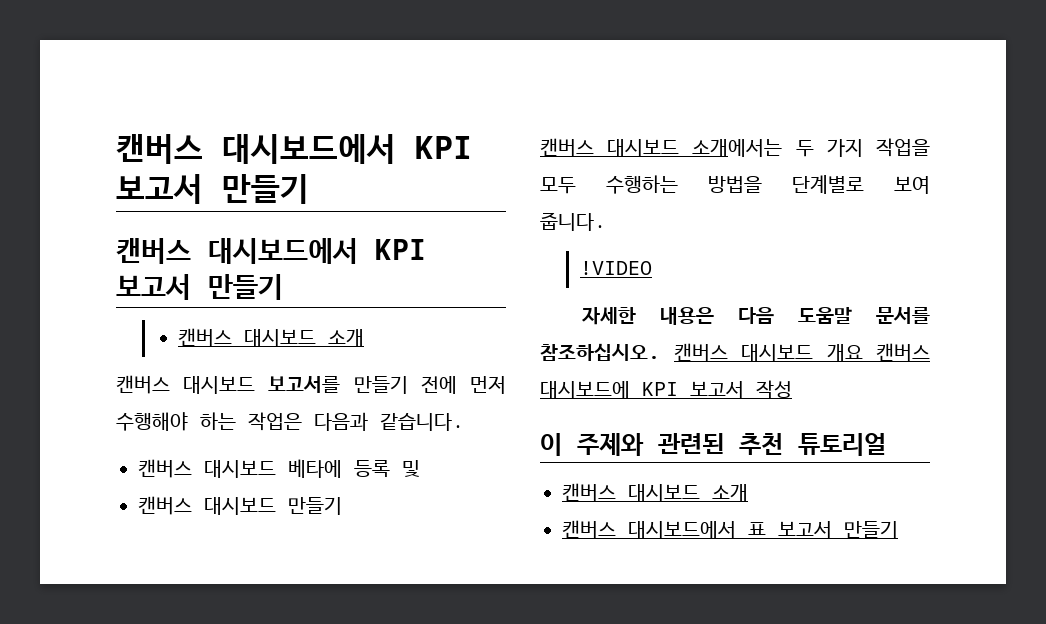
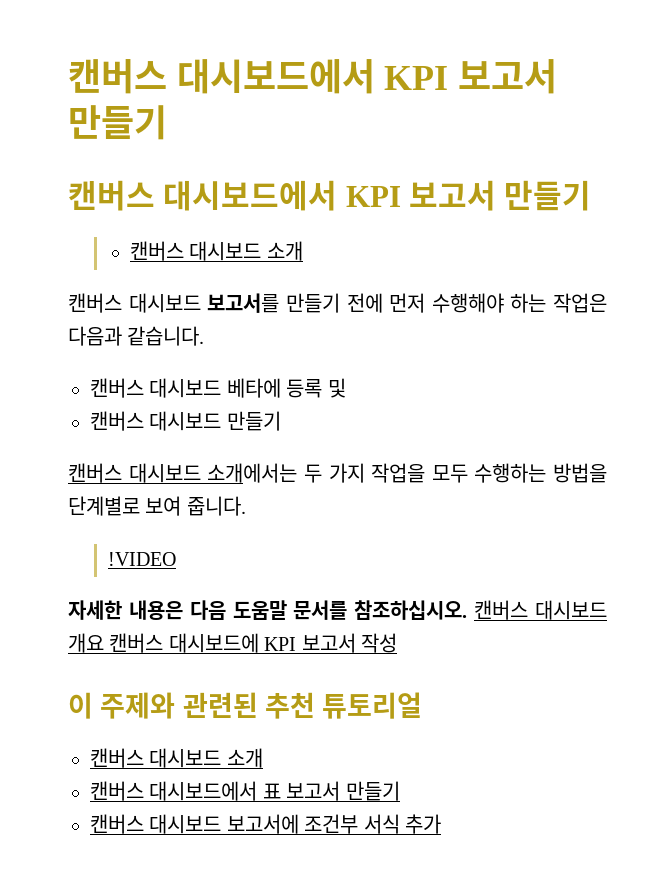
(898, 530) none -> [90,814,441,834] // 캔버스 대시보드 보고서에 조건부 서식 추가

